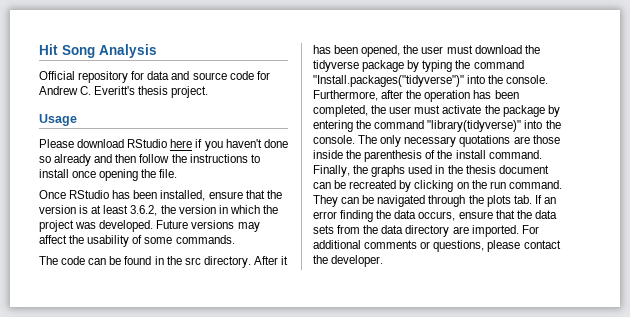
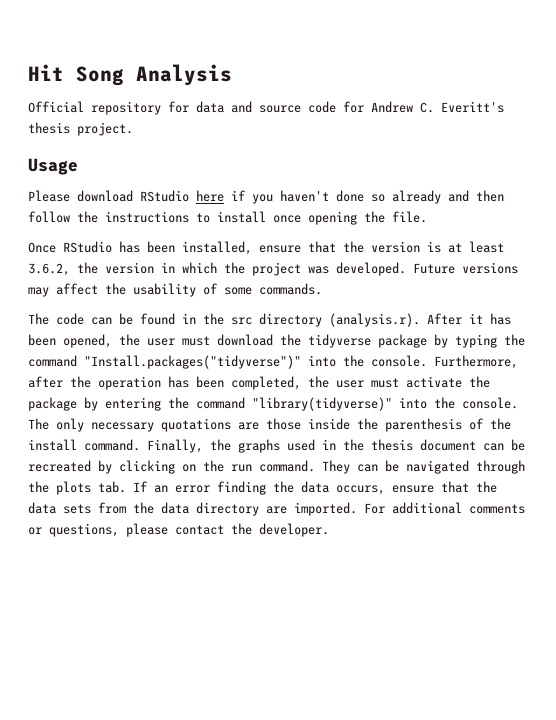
[203,256,251,268] directory. -> [259,313,420,327] directory (analysis.r).

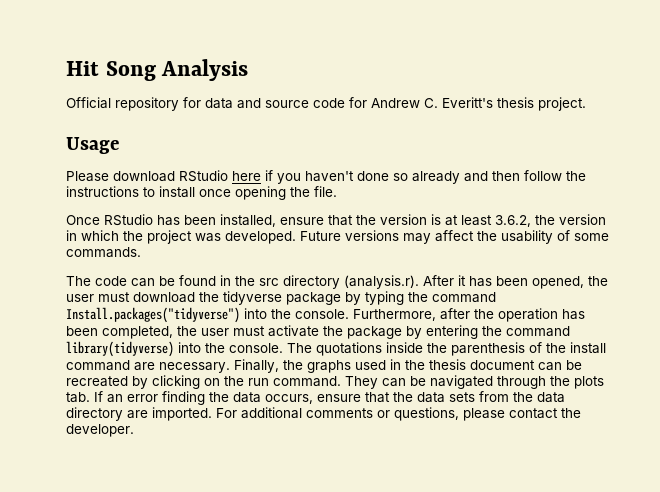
[84,355,301,369] "Install.packages("tidyverse")" -> [66,307,240,323] Install.packages("tidyverse")
[252,397,392,411] "library(tidyverse)" -> [66,341,174,357] library(tidyverse)
[56,418,301,432] only necessary quotations are those -> [316,342,382,356] quotations
[84,439,140,451] command. -> [66,360,230,373] command are necessary.

